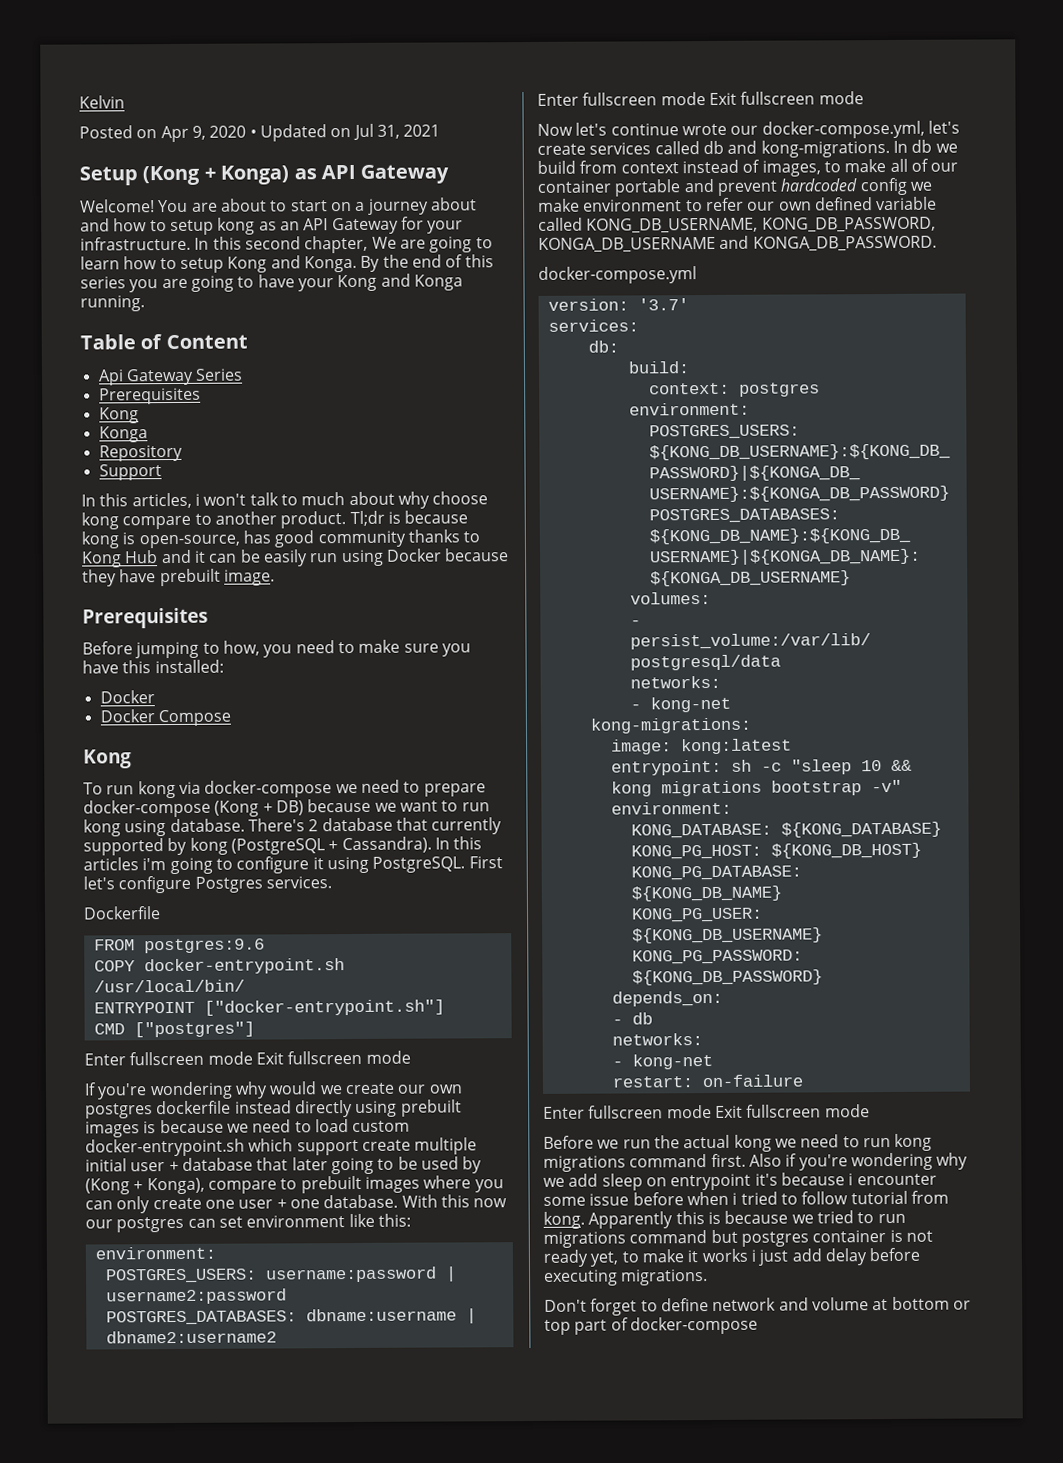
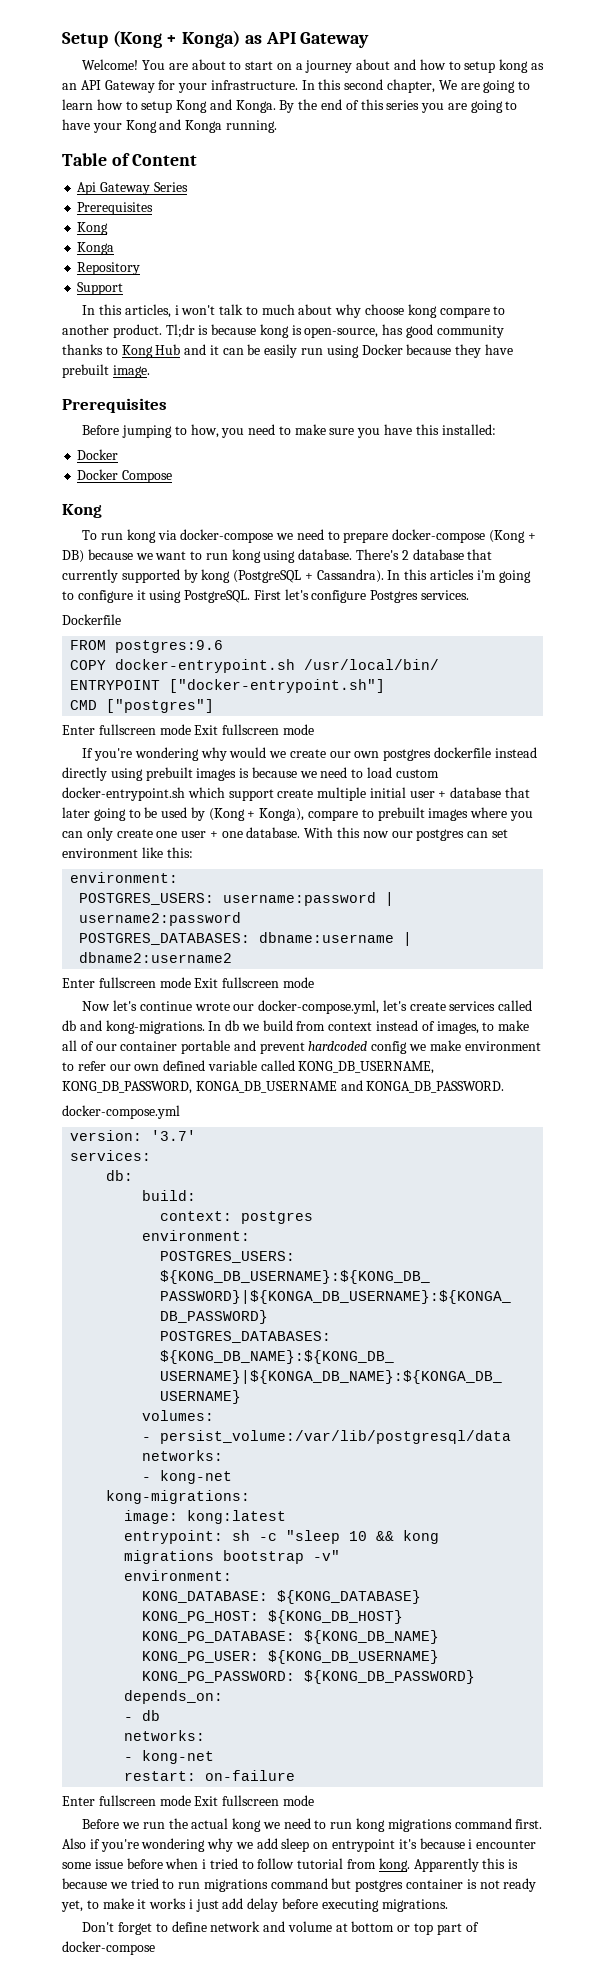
[79,95,125,109] [79,123,441,143] Kelvin // Posted on Apr 9, 2020 • Updated on Jul 31, 2021 // -> (62, 40) none

